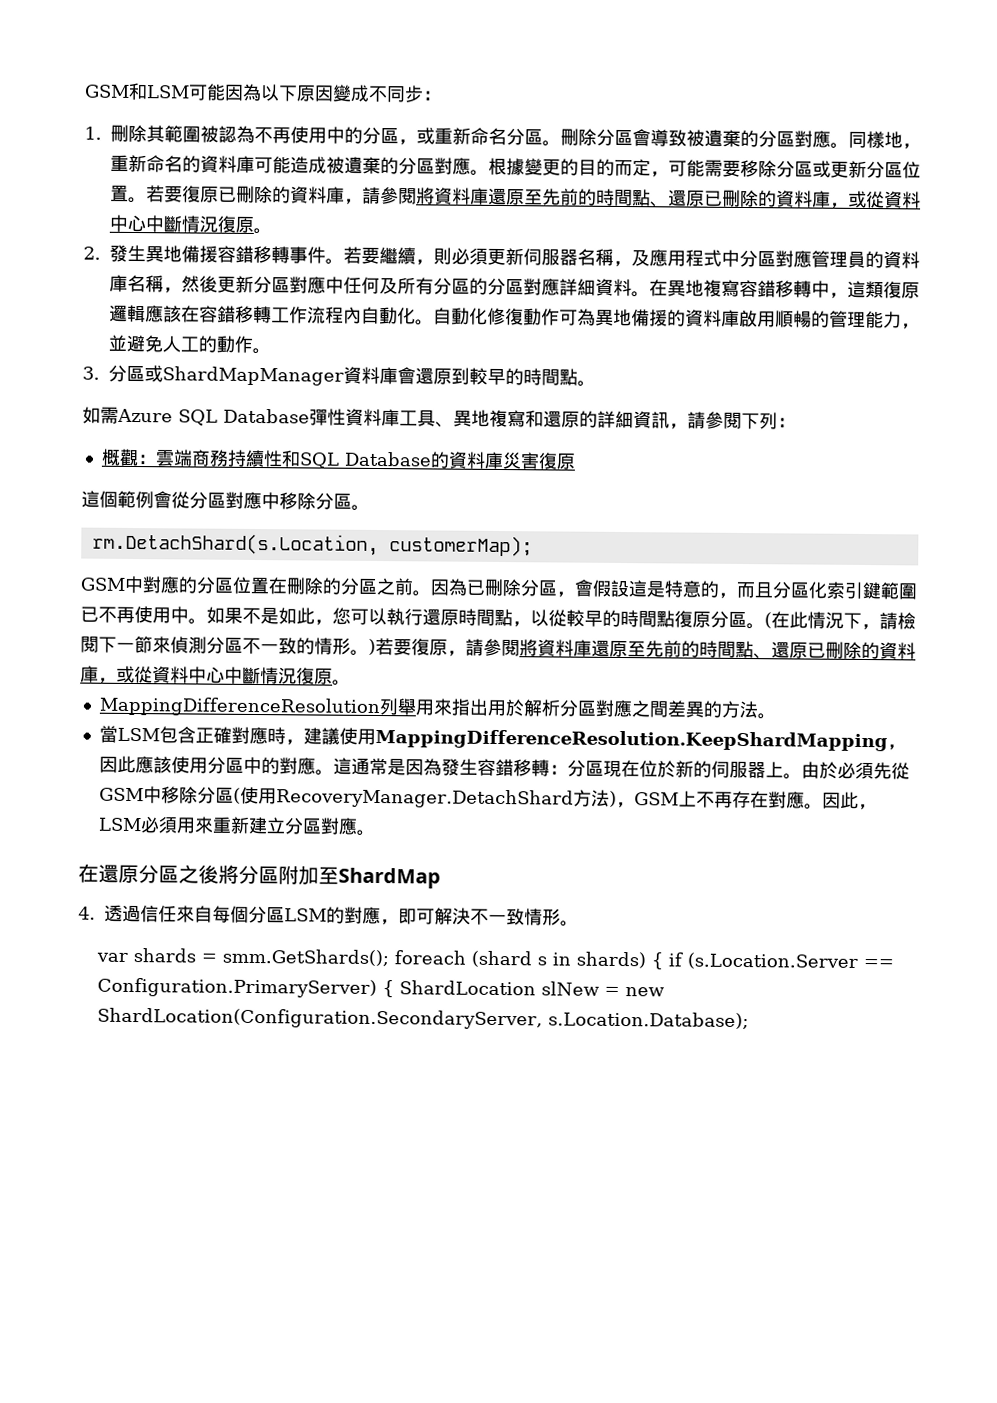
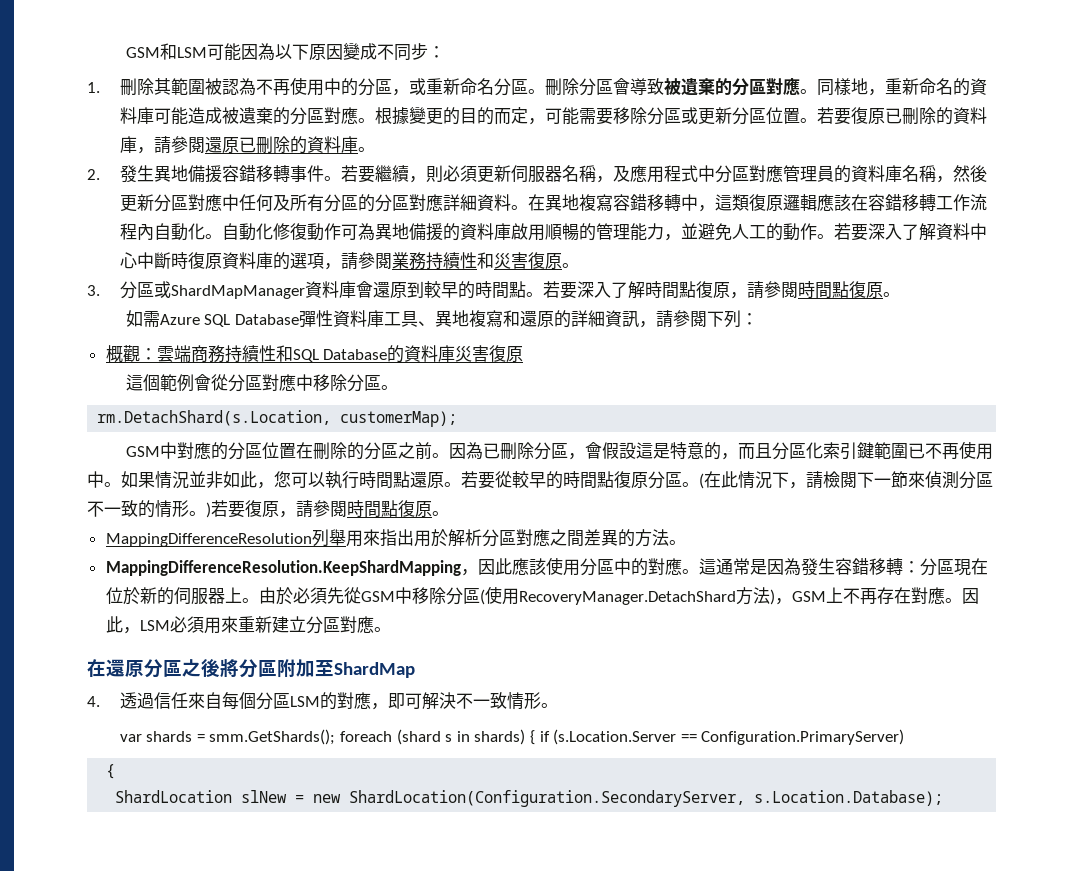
[416,187,921,209] [109,214,254,233] 將資料庫還原至先前的時間點、還原已刪除的資料庫，或從資料中心中斷情況復原 -> [204,136,358,154] 還原已刪除的資料庫
(271, 351) none -> [833,223,987,241] [119,252,579,270] 若要深入了解資料中心中斷時復原資料庫的選項，請參閱業務持續性和災害復原。
(596, 383) none -> [542,281,900,299] 若要深入了解時間點復原，請參閱時間點復原。
[242,607,279,625] 不是 -> [155,471,223,489] 情況並非
[422,608,549,628] 還原時間點，以 -> [359,471,495,489] 時間點還原。若要
[519,639,916,660] [80,665,297,685] 將資料庫還原至先前的時間點、還原已刪除的資料庫，或從資料中心中斷情況 -> [347,500,398,518] 時間點
[98,725,376,746] 當LSM包含正確對應時，建議使用 -> (686, 542) none
[381,980,394,998] { -> [106,764,116,779] // { //

